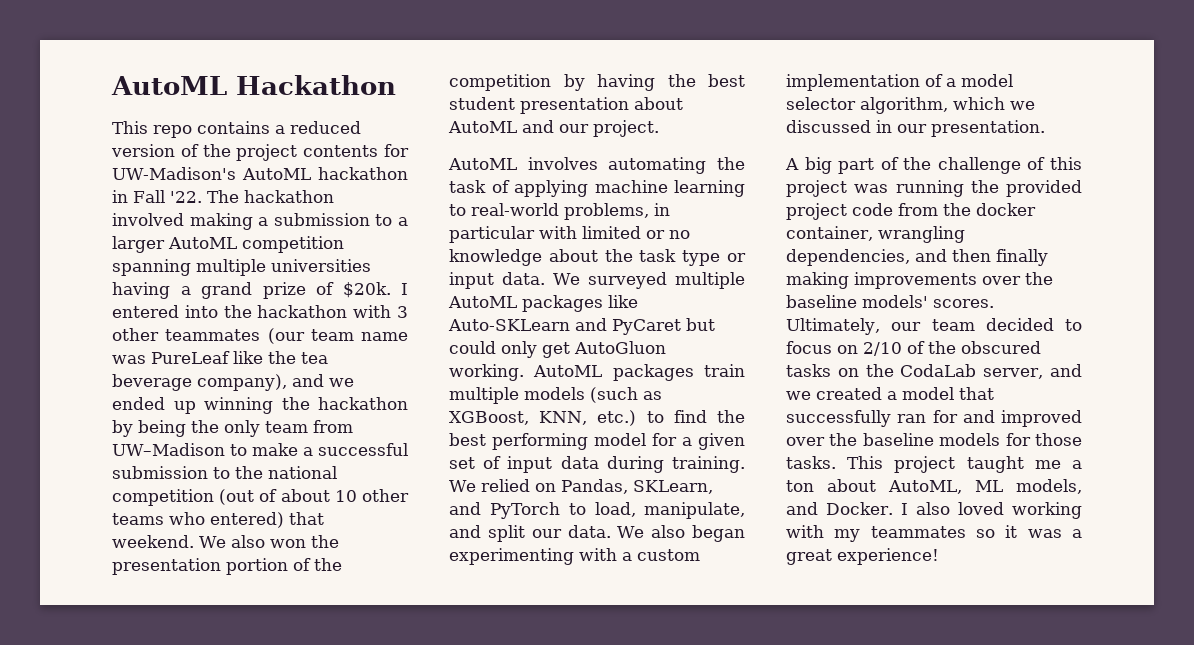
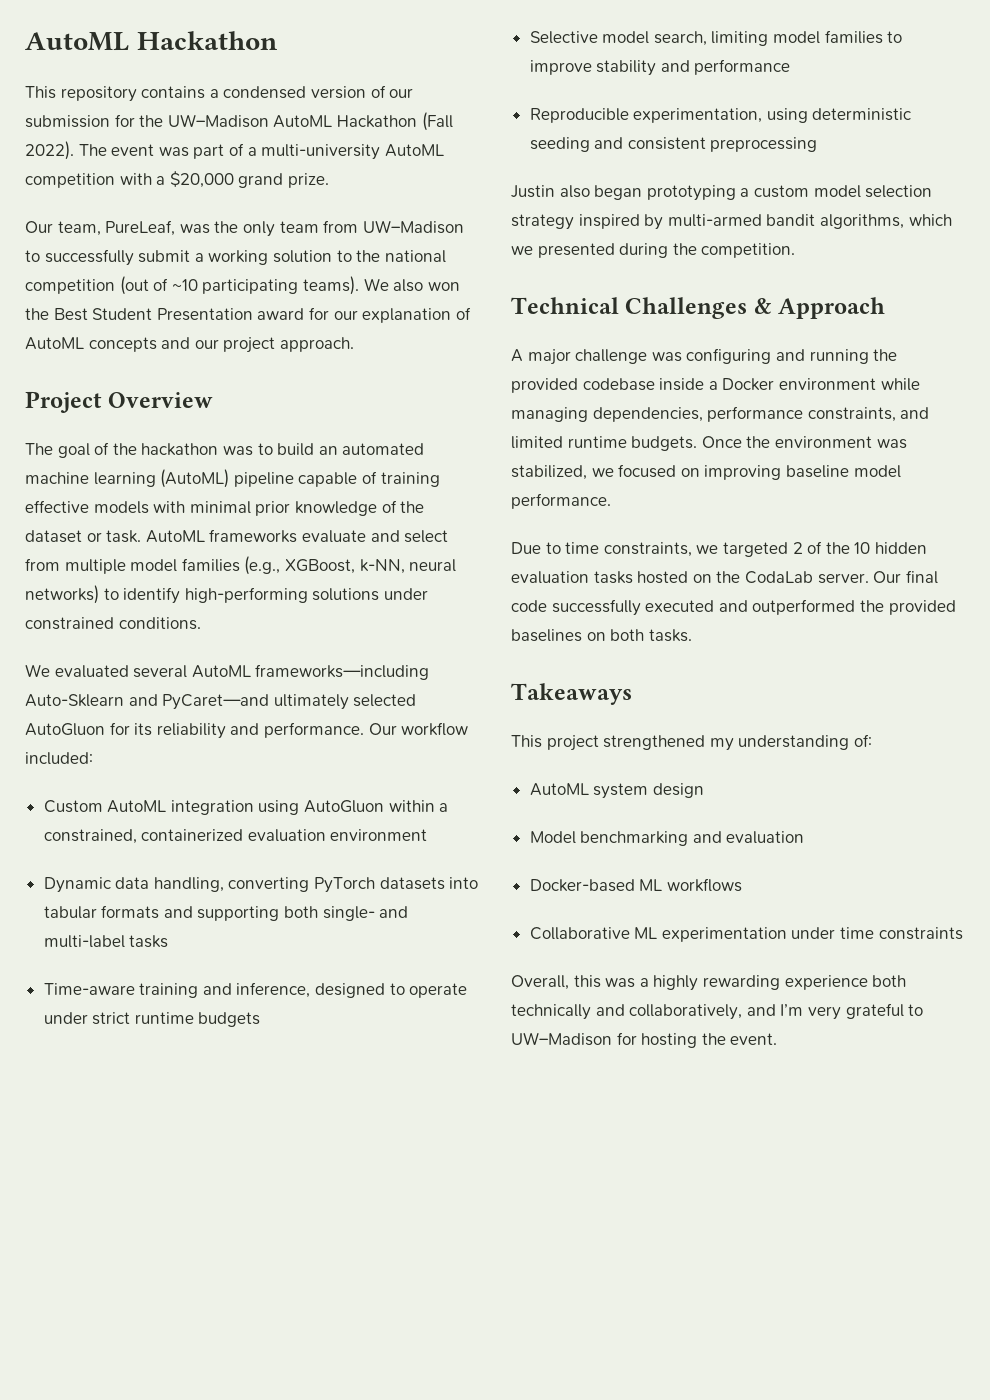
[153,125,192,138] repo -> [60,86,137,102] repository
[290,121,361,134] reduced -> [223,86,307,99] condensed
[202,144,409,161] [112,167,408,180] [112,190,334,203] [112,213,408,230] [112,236,344,253] [112,259,371,276] [112,282,408,299] [112,305,409,318] [112,328,408,344] [112,351,328,364] [112,374,354,391] [112,397,408,414] [112,420,186,437] the project contents for UW-Madison's AutoML hackathon in Fall '22. The hackathon involved making a submission to a larger AutoML competition spanning multiple universities having a grand prize of $20k. I entered into the hackathon with 3 other teammates (our team name was PureLeaf like the tea beverage company), and we ended up winning the hackathon by being -> [389,88,414,98] [25,112,453,131] [25,141,444,160] [25,171,329,188] [25,220,210,236] our submission for the UW–Madison AutoML Hackathon (Fall 2022). The event was part of a multi-university AutoML competition with a $20,000 grand prize. // Our team, PureLeaf, was
[252,443,408,456] [112,466,208,479] make a successful submission -> [44,249,332,266] successfully submit a working solution
[280,489,409,502] [112,512,324,528] [112,535,339,548] [112,558,342,575] [449,74,745,91] [449,97,683,114] [448,120,659,137] [448,157,745,174] [449,180,745,197] [449,203,670,220] [449,226,690,243] [449,249,746,266] [449,272,745,289] [448,295,638,312] [448,318,715,335] [449,341,666,358] [449,364,745,381] [449,387,662,404] [449,410,745,426] [449,433,745,450] [449,456,745,473] [449,479,713,494] [449,502,745,519] [449,525,745,542] [449,548,700,565] [786,74,1013,91] [786,97,1035,114] [786,120,1045,137] [785,157,1082,174] [786,180,1082,197] [786,203,1036,220] [786,226,965,243] [786,249,1048,266] [786,272,1053,289] [786,295,994,308] [786,318,1082,335] [786,341,1041,356] [786,364,1082,379] [786,387,994,400] [786,410,1082,427] [786,433,1082,446] about 10 other teams who entered) that weekend. We also won the presentation portion of the competition by having the best student presentation about AutoML and our project. // AutoML involves automating the task of applying machine learning to real-world problems, in particular with limited or no knowledge about the task type or input data. We surveyed multiple AutoML packages like Auto-SKLearn and PyCaret but could only get AutoGluon working. AutoML packages train multiple models (such as XGBoost, KNN, etc.) to find the best performing model for a given set of input data during training. We relied on Pandas, SKLearn, and PyTorch to load, manipulate, and split our data. We also began experimenting with a custom implementation of a model selector algorithm, which we discussed in our presentation. // A big part of the challenge of this project was running the provided project code from the docker container, wrangling dependencies, and then finally making improvements over the baseline models' scores. Ultimately, our team decided to focus on 2/10 of the obscured tasks on the CodaLab server, and we created a model that successfully ran for and improved over the baseline models for those -> [171,276,460,295] [25,307,471,323] [25,337,354,353] [25,391,214,413] [25,442,425,458] [25,469,440,488] [25,500,425,516] [25,529,449,543] [25,556,457,575] [25,585,428,604] [25,617,201,630] [25,664,430,680] [25,694,417,710] [25,722,469,739] [25,752,93,765] [43,800,449,815] [43,829,428,844] [43,877,479,893] [43,905,409,921] [43,935,169,948] [43,982,468,998] [43,1012,261,1027] [529,30,903,46] [529,59,791,76] [529,108,912,123] [529,137,818,152] [511,185,933,201] [511,214,952,230] [511,243,796,258] [511,297,886,319] [511,348,898,365] [511,378,920,393] [511,406,930,422] [511,436,907,451] [511,464,901,480] [511,493,611,509] [511,541,927,557] [511,570,938,584] [511,599,956,616] [511,629,645,642] ~10 participating teams). We also won the Best Student Presentation award for our explanation of AutoML concepts and our project approach. // Project Overview // The goal of the hackathon was to build an automated machine learning (AutoML) pipeline capable of training effective models with minimal prior knowledge of the dataset or task. AutoML frameworks evaluate and select from multiple model families (e.g., XGBoost, k-NN, neural networks) to identify high-performing solutions under constrained conditions. // We evaluated several AutoML frameworks—including Auto-Sklearn and PyCaret—and ultimately selected AutoGluon for its reliability and performance. Our workflow included: // Custom AutoML integration using AutoGluon within a constrained, containerized evaluation environment // Dynamic data handling, converting PyTorch datasets into tabular formats and supporting both single- and multi-label tasks // Time-aware training and inference, designed to operate under strict runtime budgets // Selective model search, limiting model families to improve stability and performance // Reproducible experimentation, using deterministic seeding and consistent preprocessing // Justin also began prototyping a custom model selection strategy inspired by multi-armed bandit algorithms, which we presented during the competition. // Technical Challenges & Approach // A major challenge was configuring and running the provided codebase inside a Docker environment while managing dependencies, performance constraints, and limited runtime budgets. Once the environment was stabilized, we focused on improving baseline model performance. // Due to time constraints, we targeted 2 of the 10 hidden evaluation tasks hosted on the CodaLab server. Our final code successfully executed and outperformed the provided baselines on both
(836, 462) none -> [511,683,632,705] // Takeaways //
[966,456,1082,473] [786,479,1082,494] [786,502,1082,519] [786,525,1082,542] [786,548,939,565] taught me a ton about AutoML, ML models, and Docker. I also loved working with my teammates so it was a great experience! -> [603,734,872,751] [529,783,704,799] [529,831,805,846] [529,878,742,892] [529,927,963,942] [511,975,907,991] [511,1003,924,1020] [511,1032,778,1048] strengthened my understanding of: // AutoML system design // Model benchmarking and evaluation // Docker-based ML workflows // Collaborative ML experimentation under time constraints // Overall, this was a highly rewarding experience both technically and collaboratively, and I’m very grateful to UW–Madison for hosting the event.

